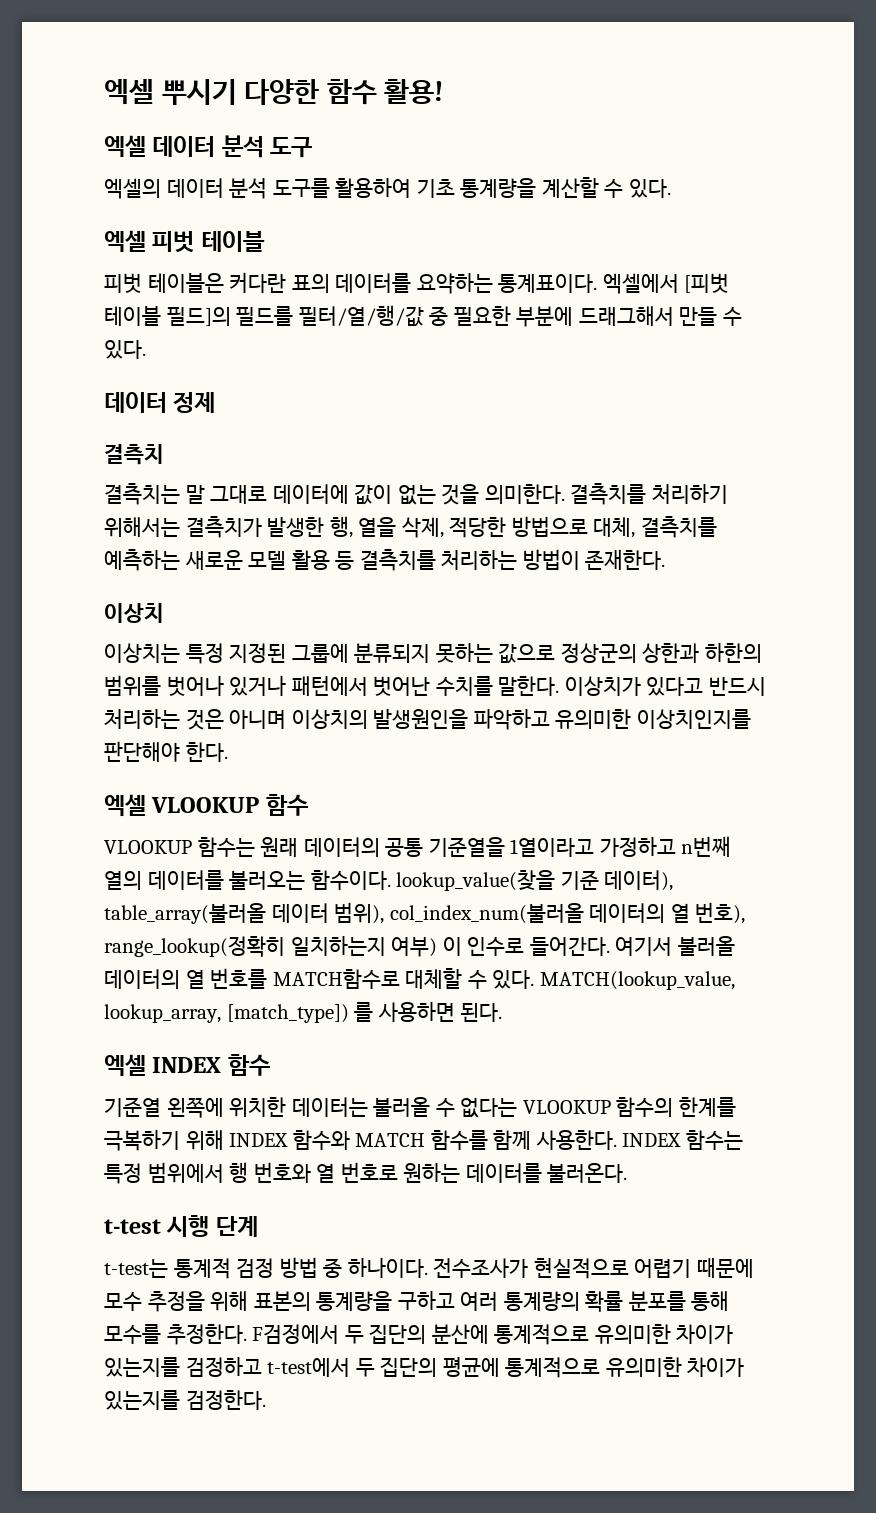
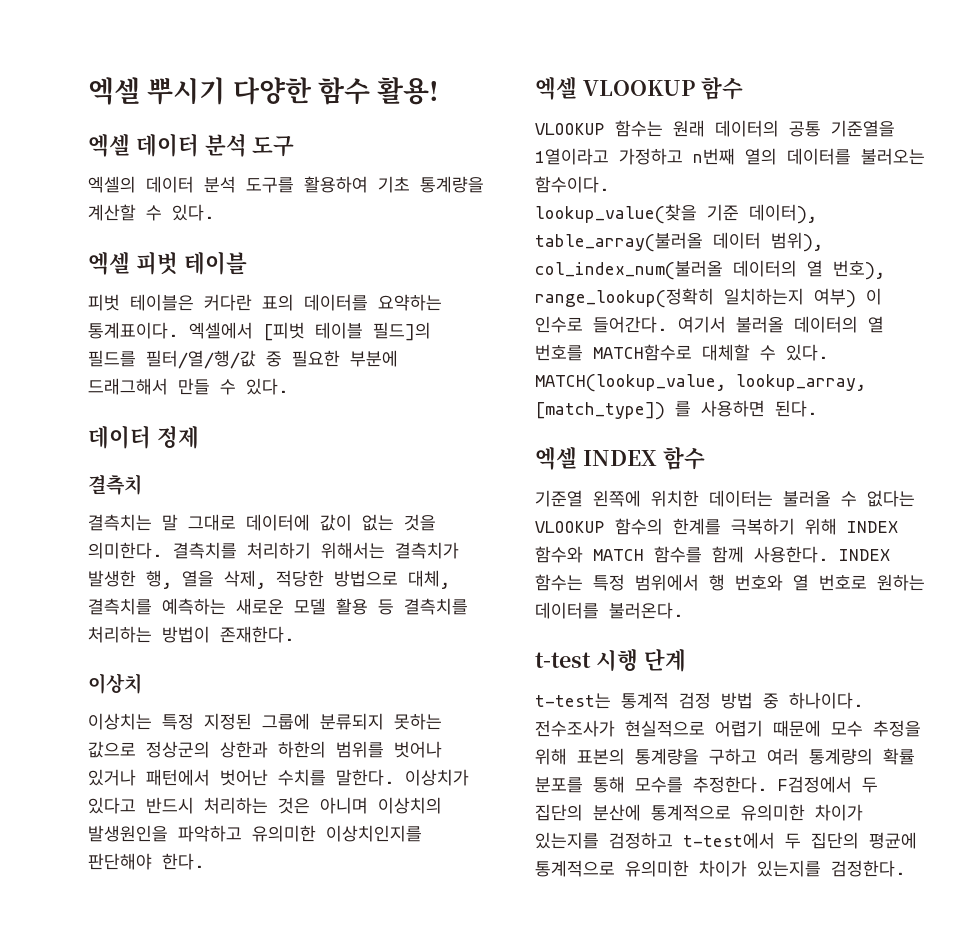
(391, 880) none -> (610, 184) //

